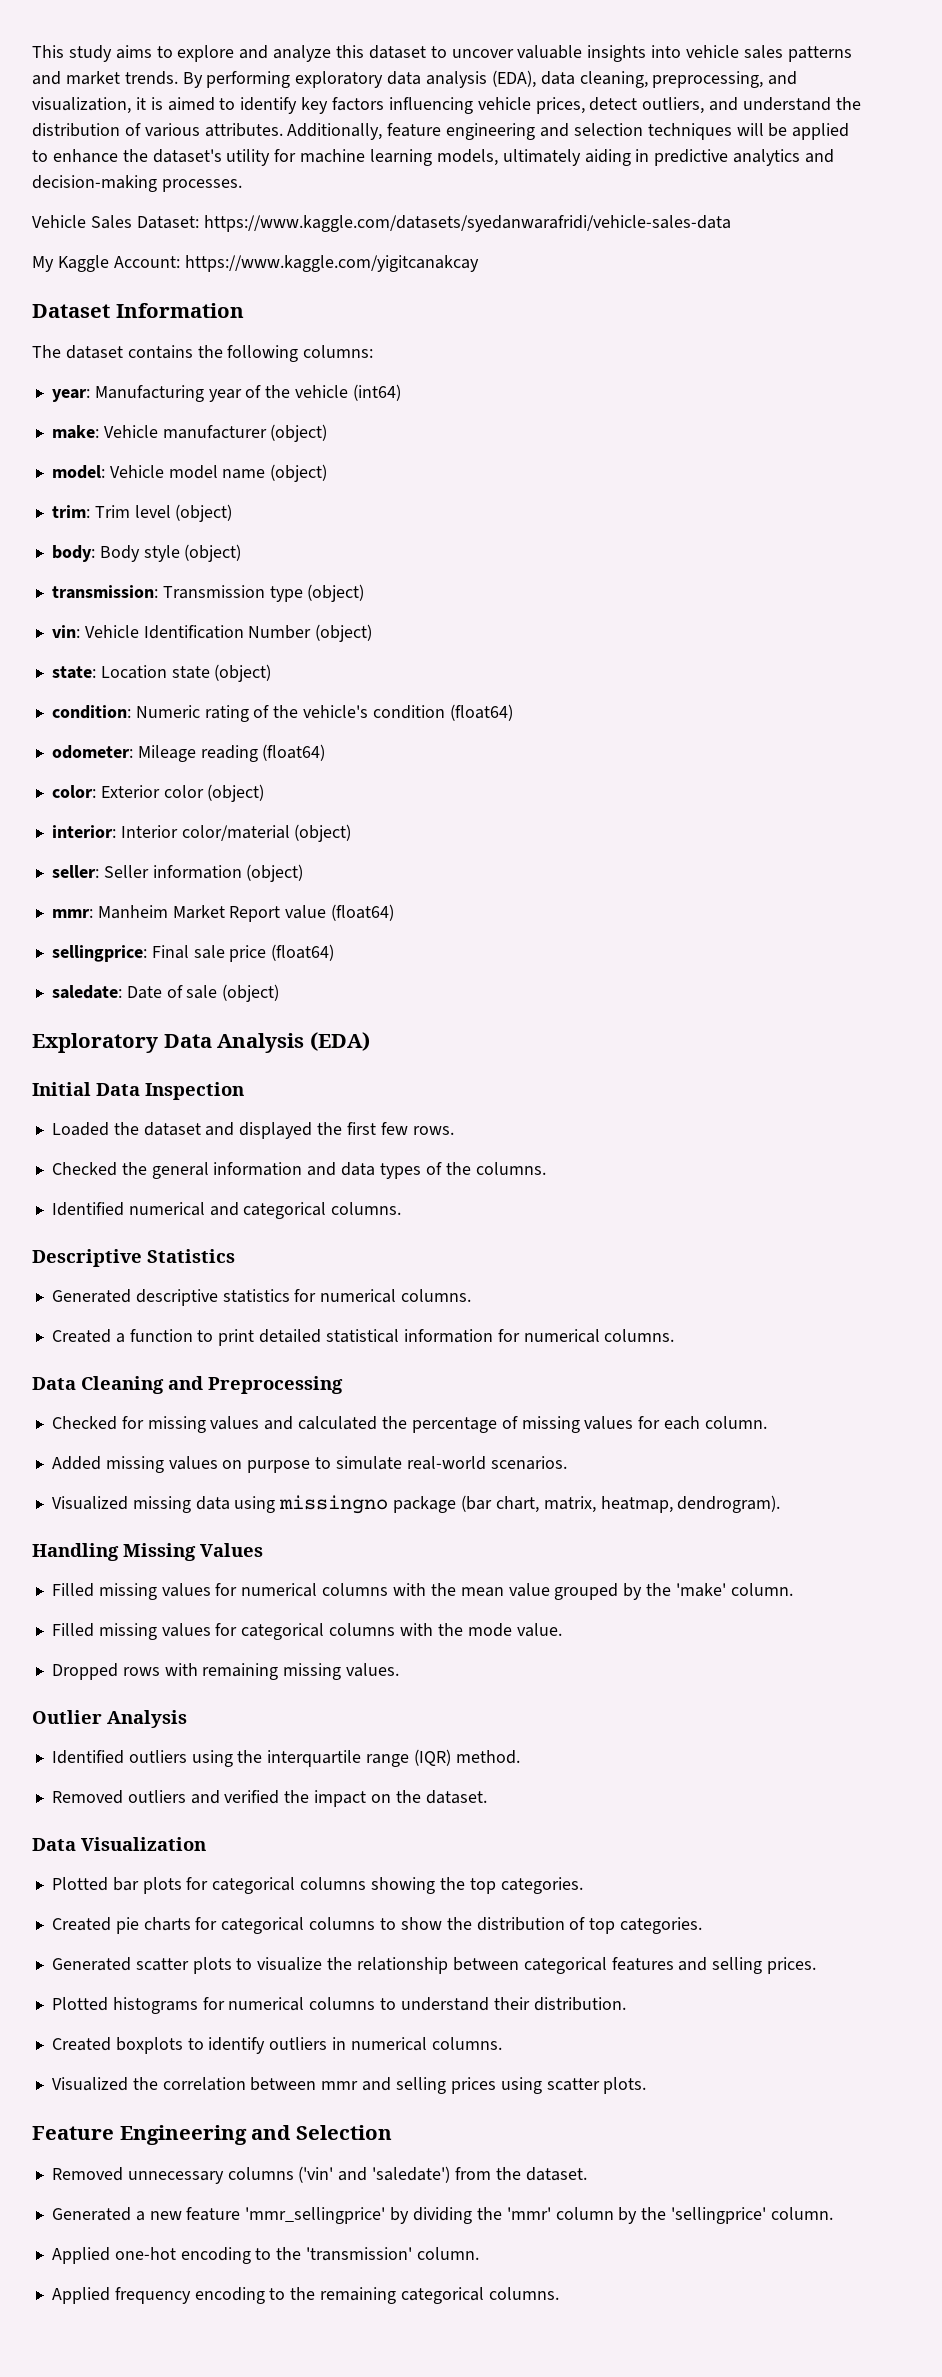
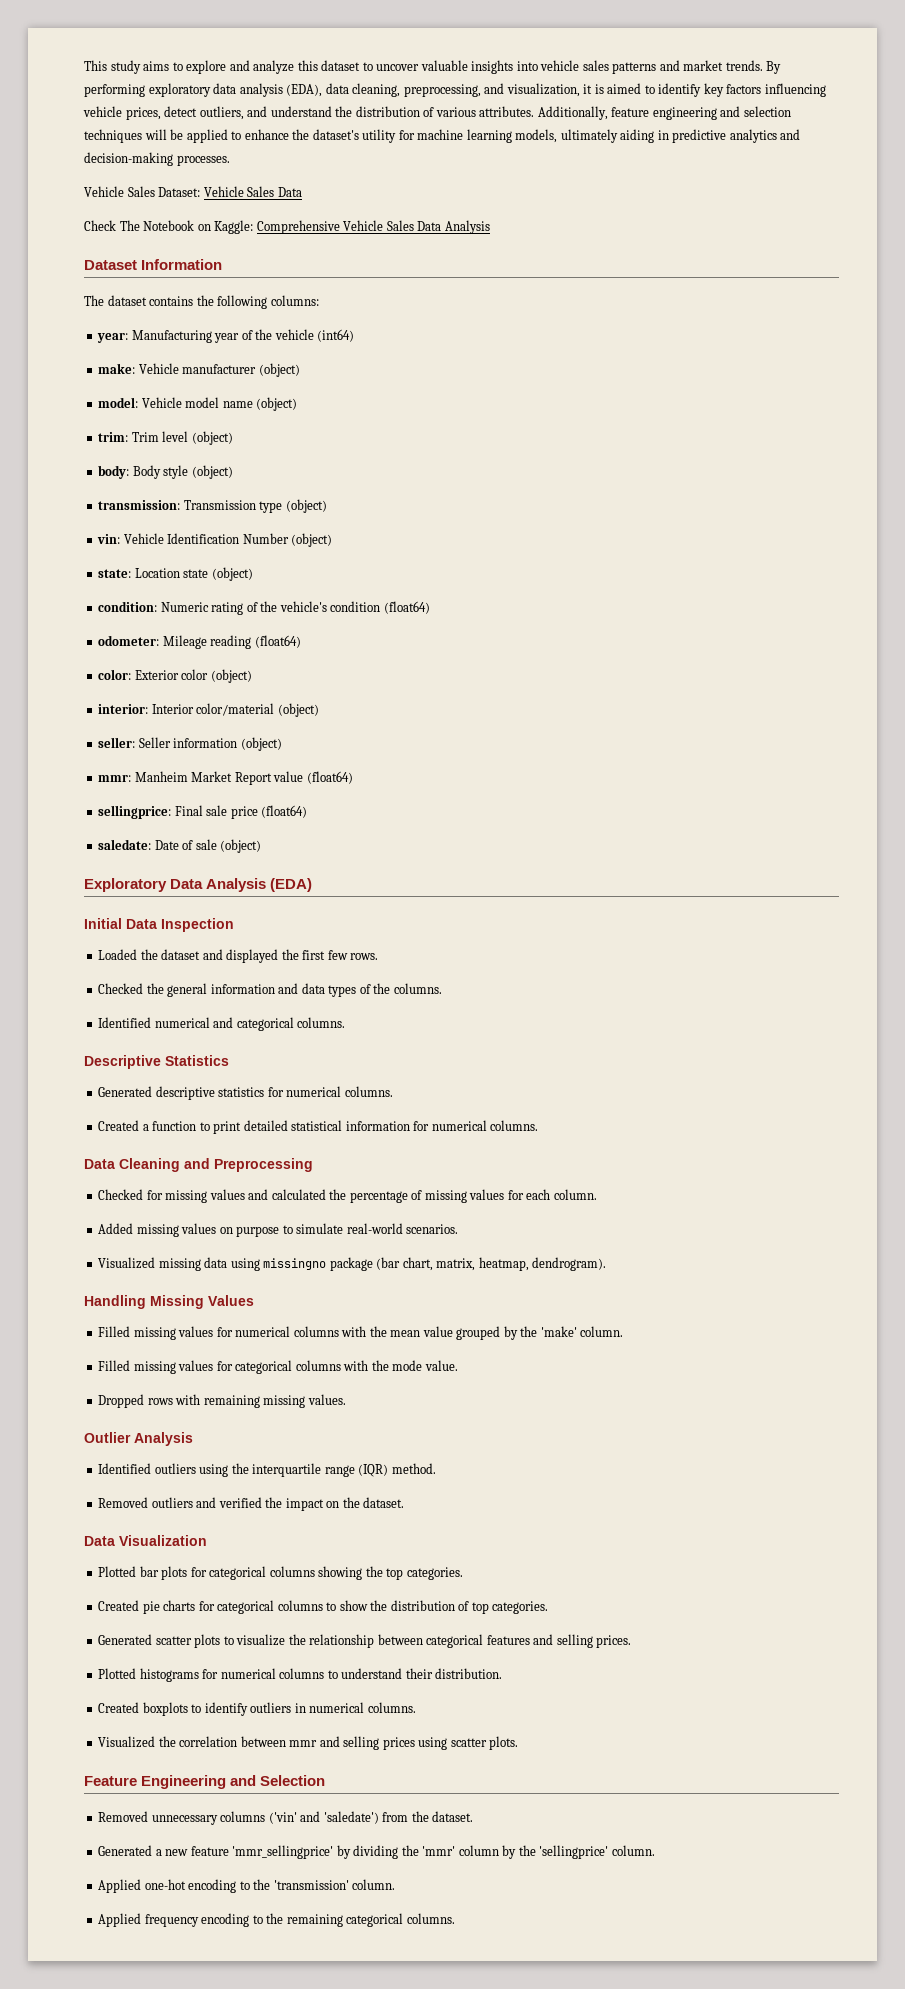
[203,215,731,232] [32,255,479,272] https://www.kaggle.com/datasets/syedanwarafridi/vehicle-sales-data // My Kaggle Account: https://www.kaggle.com/yigitcanakcay -> [203,186,302,197] [84,220,490,234] Vehicle Sales Data // Check The Notebook on Kaggle: Comprehensive Vehicle Sales Data Analysis

